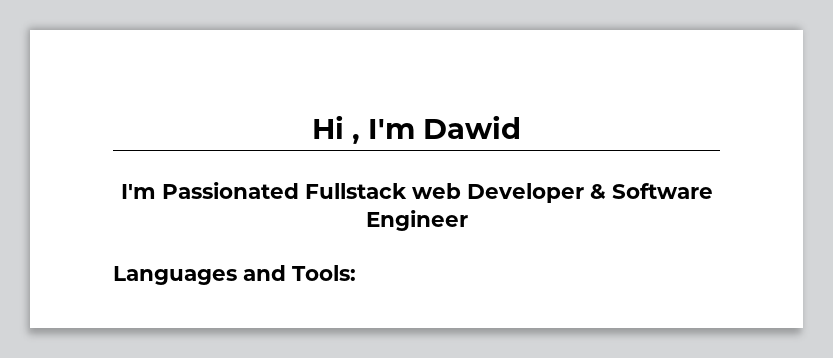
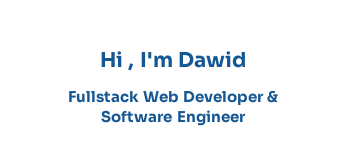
[120,182,461,199] I'm Passionated Fullstack web -> [67,91,179,103] Fullstack Web
[113,265,356,285] // Languages and Tools: -> (246, 118) none

